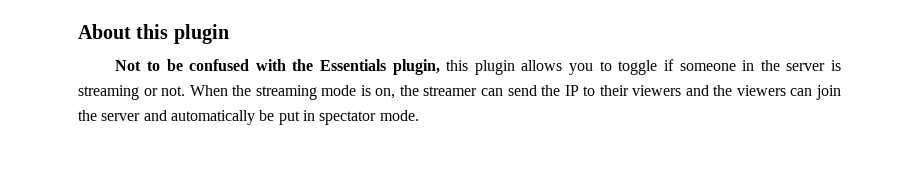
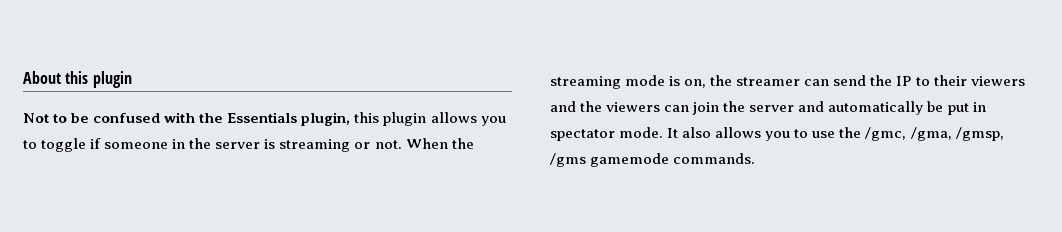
(419, 115) none -> [667,127,1004,141] [550,153,756,167] It also allows you to use the /gmc, /gma, /gmsp, /gms gamemode commands.

